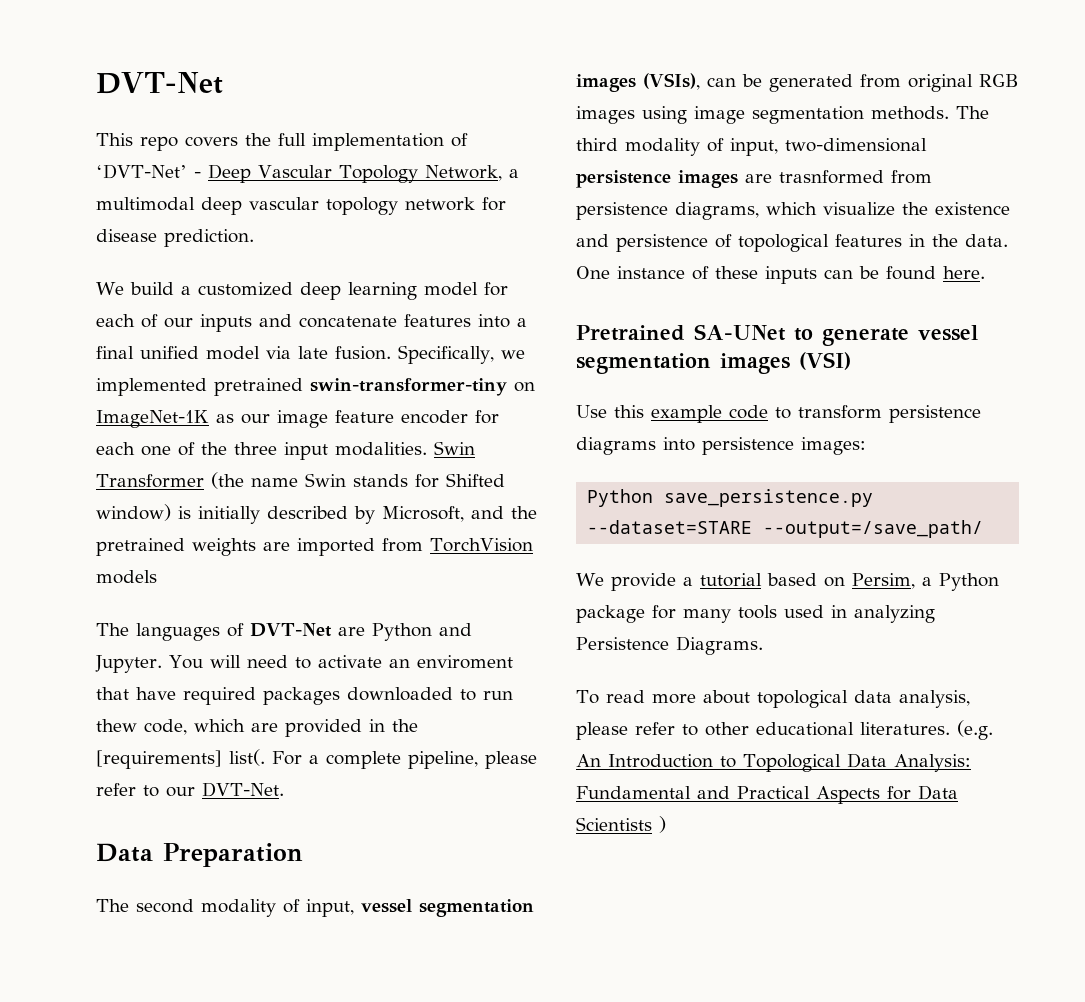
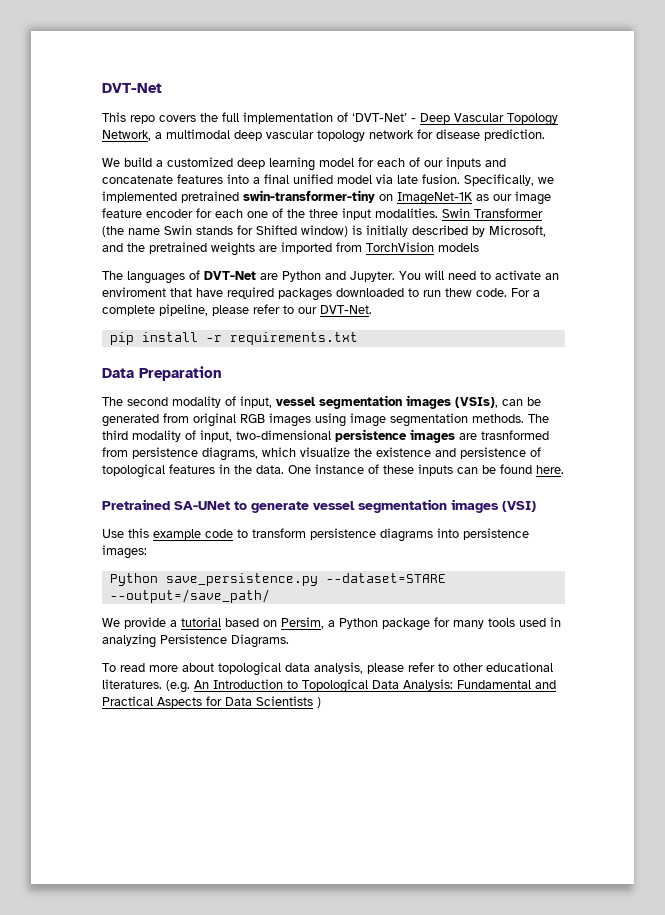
[144,719,418,737] [96,749,265,769] code, which are provided in the [requirements] list(. -> [476,288,507,297] code.
(284, 789) none -> [109,332,358,345] // pip install -r requirements.txt

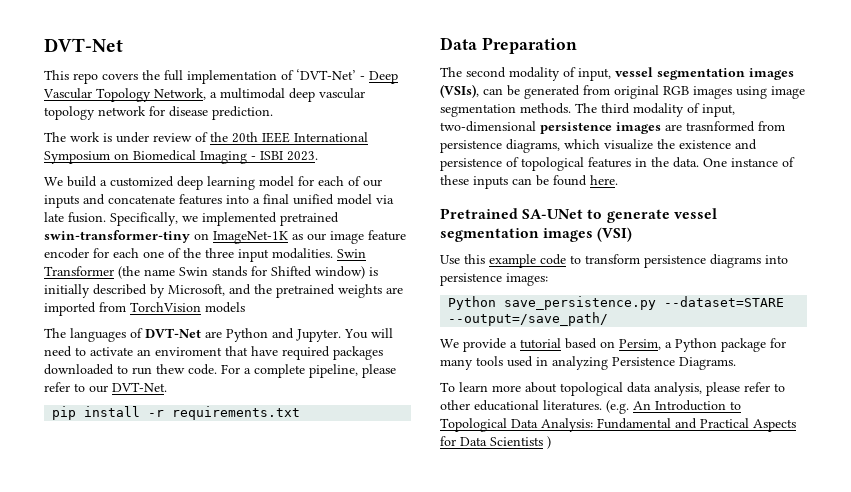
(545, 135) none -> [44,132,368,143] [44,150,318,164] // The work is under review of the 20th IEEE International Symposium on Biomedical Imaging - ISBI 2023.
[120,663,145,672] read -> [459,382,488,392] learn

